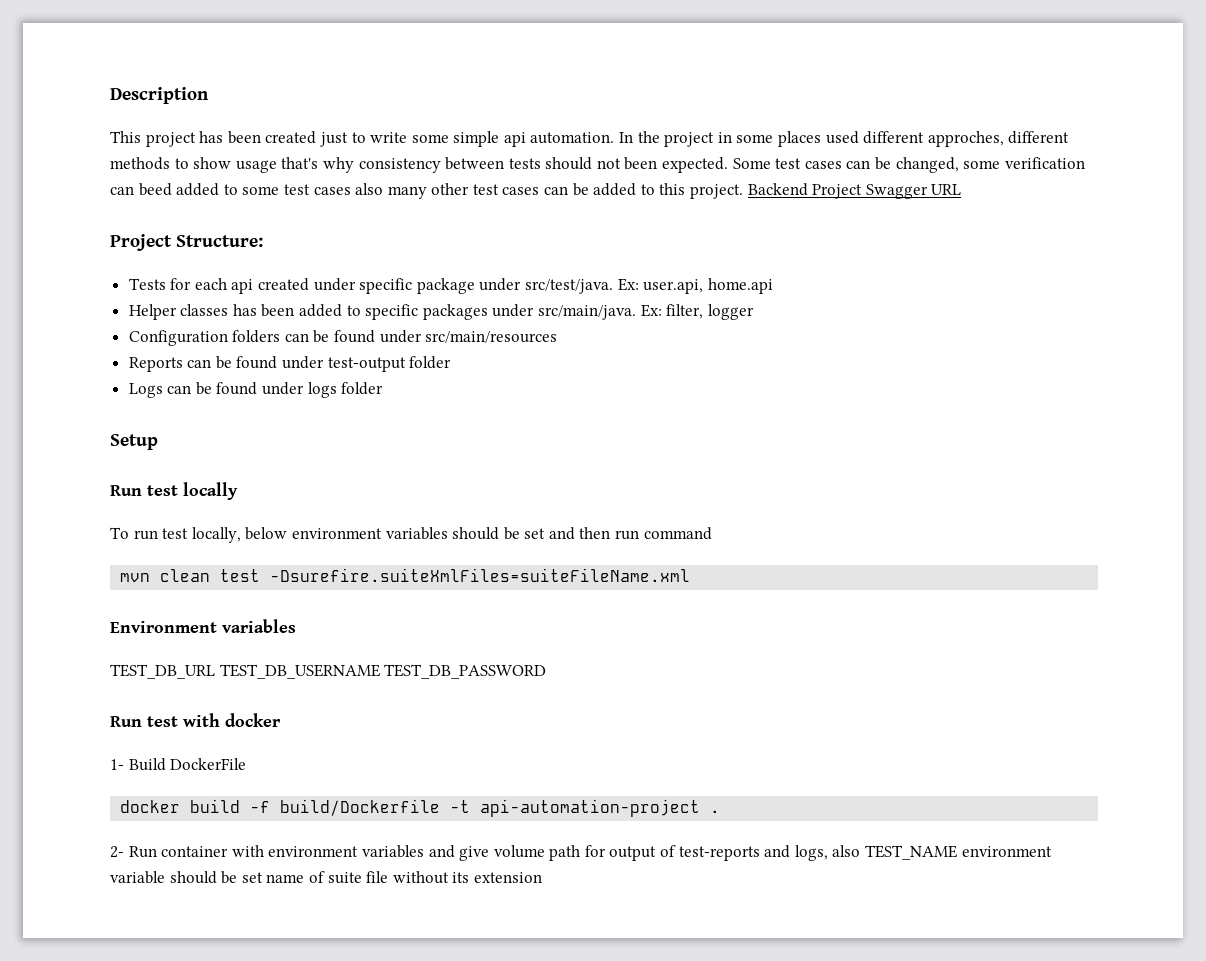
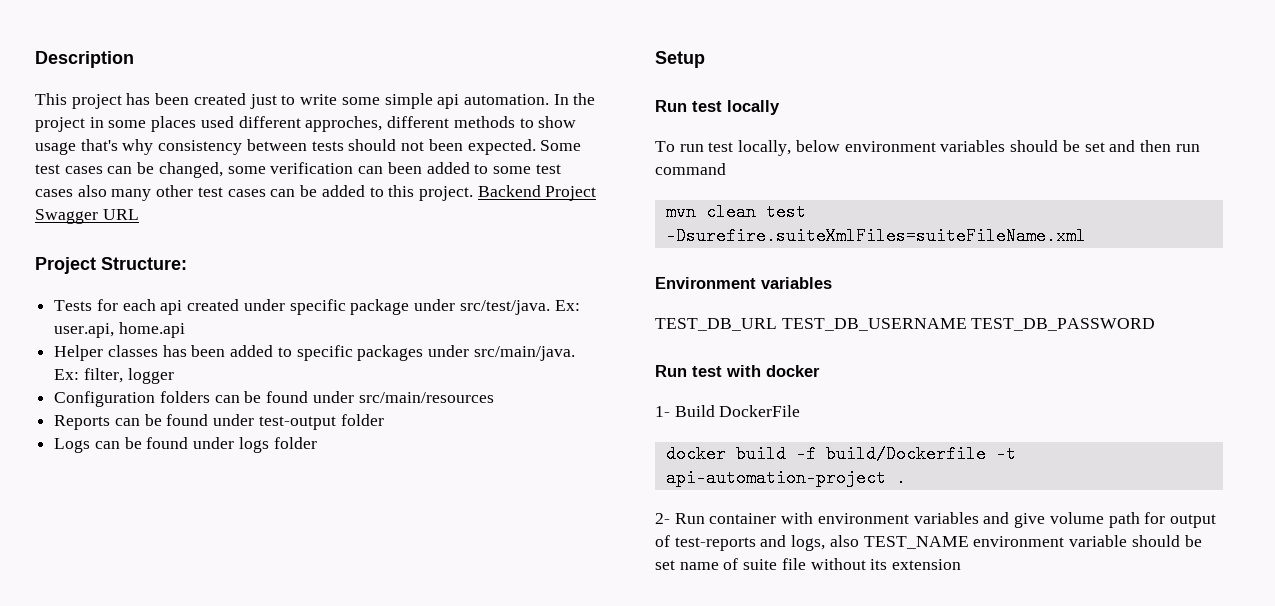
[138,183,172,196] beed -> [387,162,422,174] been

